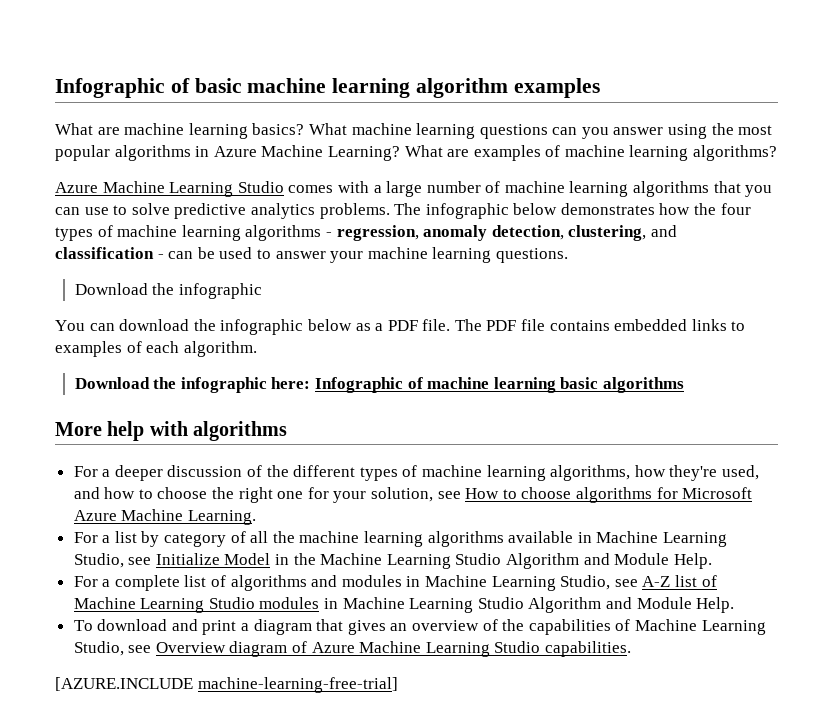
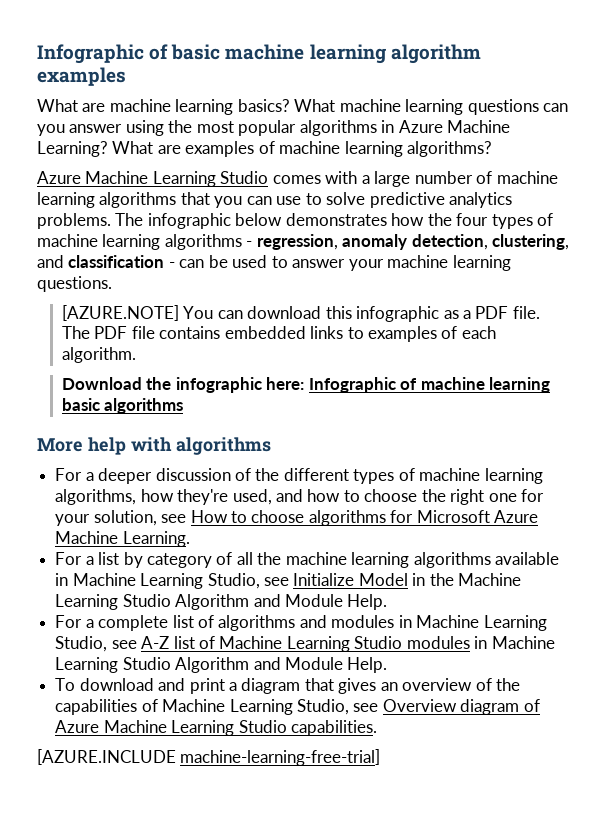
[74,283,262,299] [55,319,352,335] Download the infographic // You can download the infographic below -> [61,305,440,322] [AZURE.NOTE] You can download this infographic

